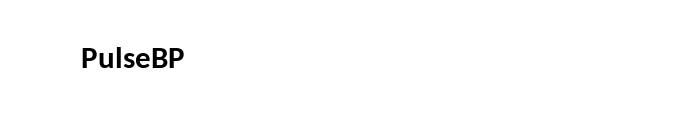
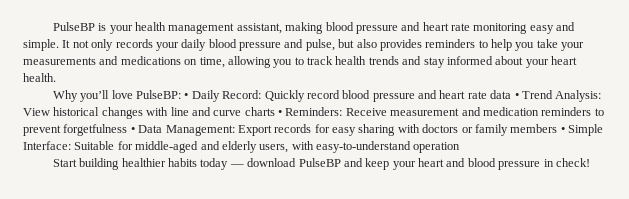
[81,47,185,68] PulseBP -> [52,22,576,34] [23,39,585,51] [23,56,577,68] [23,73,56,82] [52,90,602,102] [23,107,604,119] [23,124,603,136] [23,141,461,153] [52,158,590,170] PulseBP is your health management assistant, making blood pressure and heart rate monitoring easy and simple. It not only records your daily blood pressure and pulse, but also provides reminders to help you take your measurements and medications on time, allowing you to track health trends and stay informed about your heart health. // Why you’ll love PulseBP: • Daily Record: Quickly record blood pressure and heart rate data • Trend Analysis: View historical changes with line and curve charts • Reminders: Receive measurement and medication reminders to prevent forgetfulness • Data Management: Export records for easy sharing with doctors or family members • Simple Interface: Suitable for middle-aged and elderly users, with easy-to-understand operation // Start building healthier habits today — download PulseBP and keep your heart and blood pressure in check!

